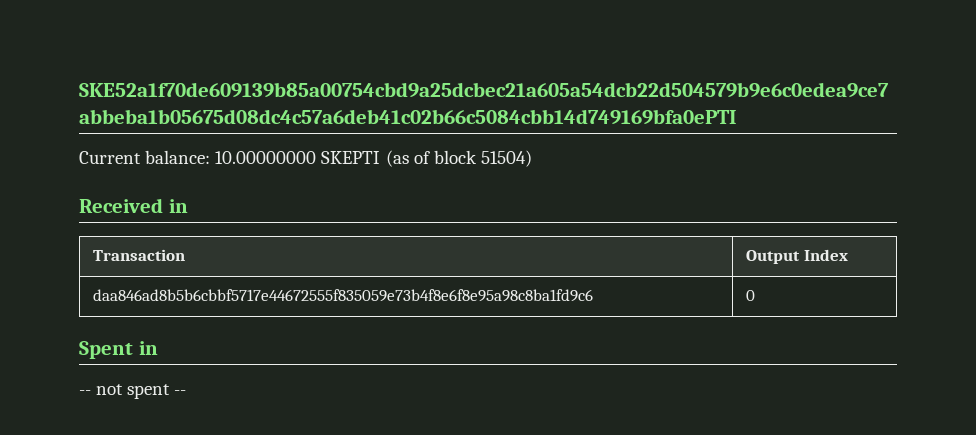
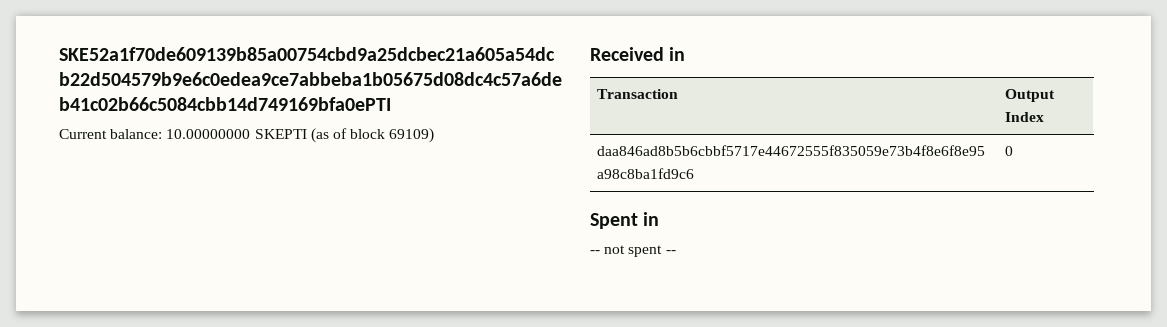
[480,150,532,167] 51504) -> [389,128,435,143] 69109)

